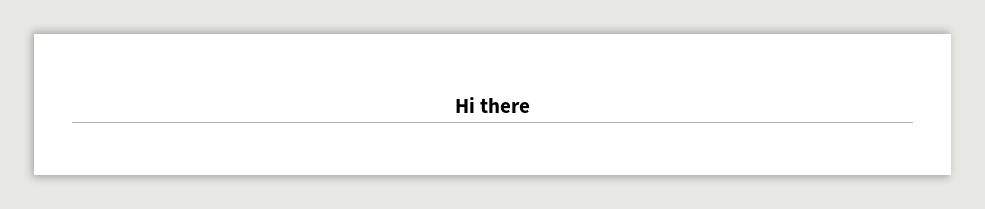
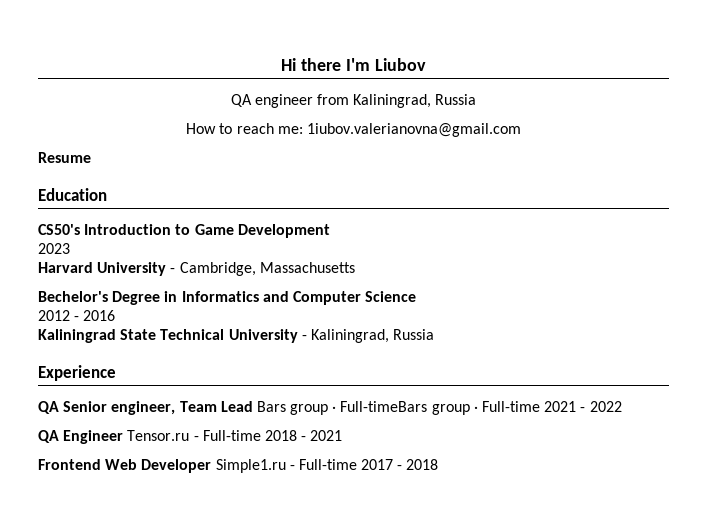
(531, 105) none -> [345,58,426,71] [230,94,477,108] [186,123,521,137] [38,152,91,163] [38,188,107,201] [38,224,330,238] [38,243,70,254] [38,262,355,276] [38,291,417,305] [38,310,116,321] [38,329,435,343] [38,365,116,381] [38,401,622,415] [38,430,343,444] [38,459,439,473] I'm Liubov // QA engineer from Kaliningrad, Russia // How to reach me: 1iubov.valerianovna@gmail.com // Resume // Education // CS50's Introduction to Game Development // 2023 // Harvard University - Cambridge, Massachusetts // Bechelor's Degree in Informatics and Computer Science // 2012 - 2016 // Kaliningrad State Technical University - Kaliningrad, Russia // Experience // QA Senior engineer, Team Lead Bars group · Full-timeBars group · Full-time 2021 - 2022 // QA Engineer Tensor.ru - Full-time 2018 - 2021 // Frontend Web Developer Simple1.ru - Full-time 2017 - 2018

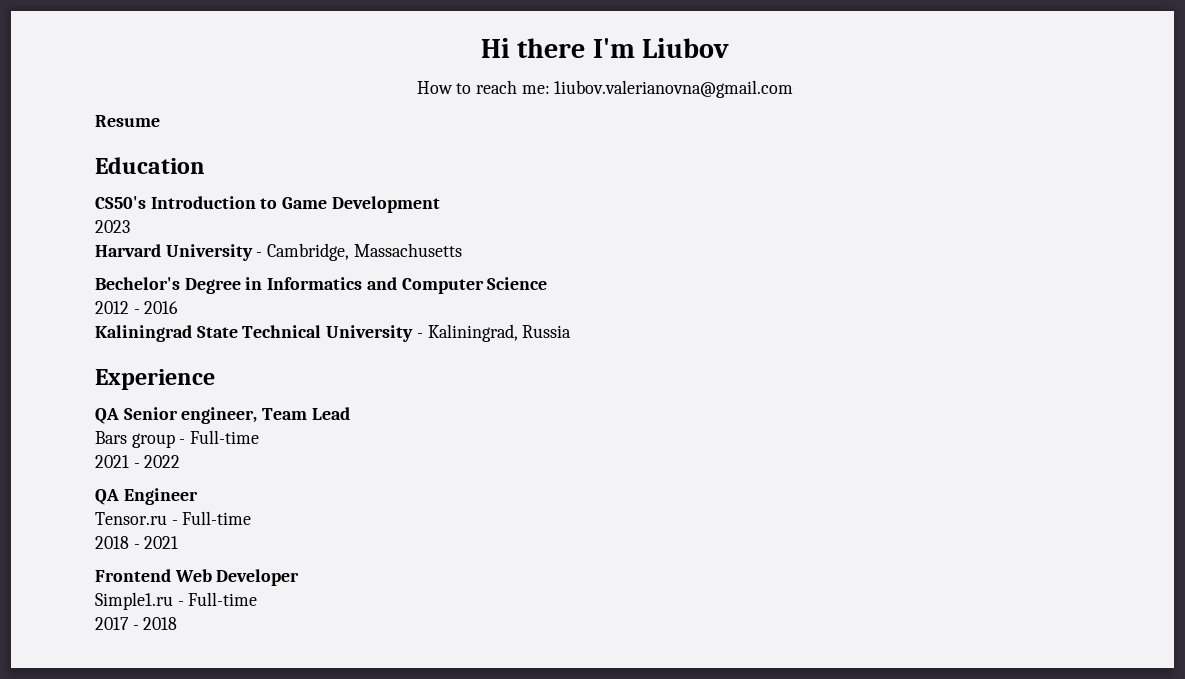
[230,94,477,108] // QA engineer from Kaliningrad, Russia -> (730, 48) none
(253, 406) none -> (350, 413) //
[332,401,541,415] · Full-timeBars group · Full-time -> [179,430,260,444] - Full-time //
(124, 437) none -> (198, 496) //
(261, 435) none -> (252, 518) //
(212, 466) none -> (300, 577) //
(357, 464) none -> (258, 599) //

